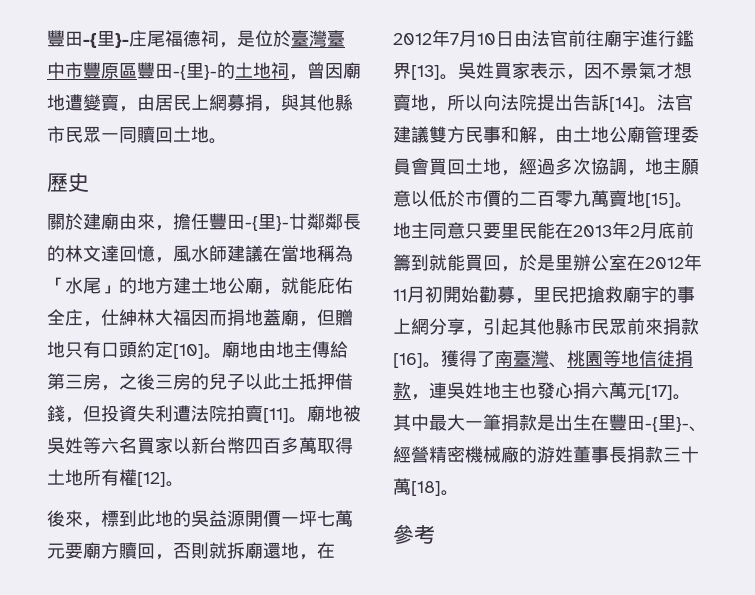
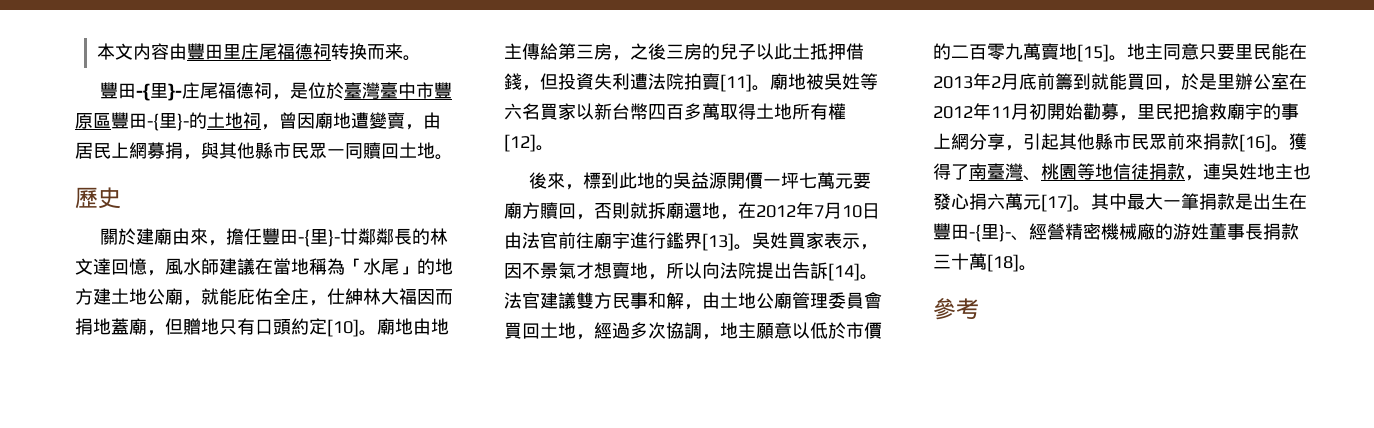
(47, 38) none -> [96,43,421,61] 本文内容由豐田里庄尾福德祠转换而来。 //

